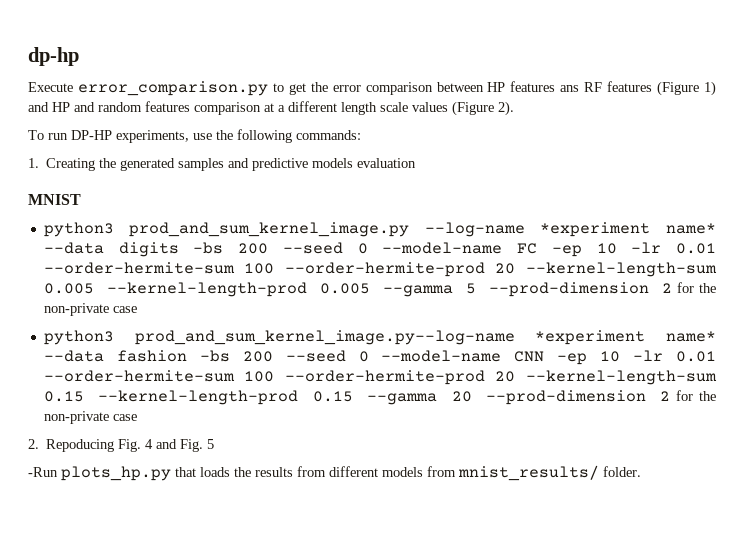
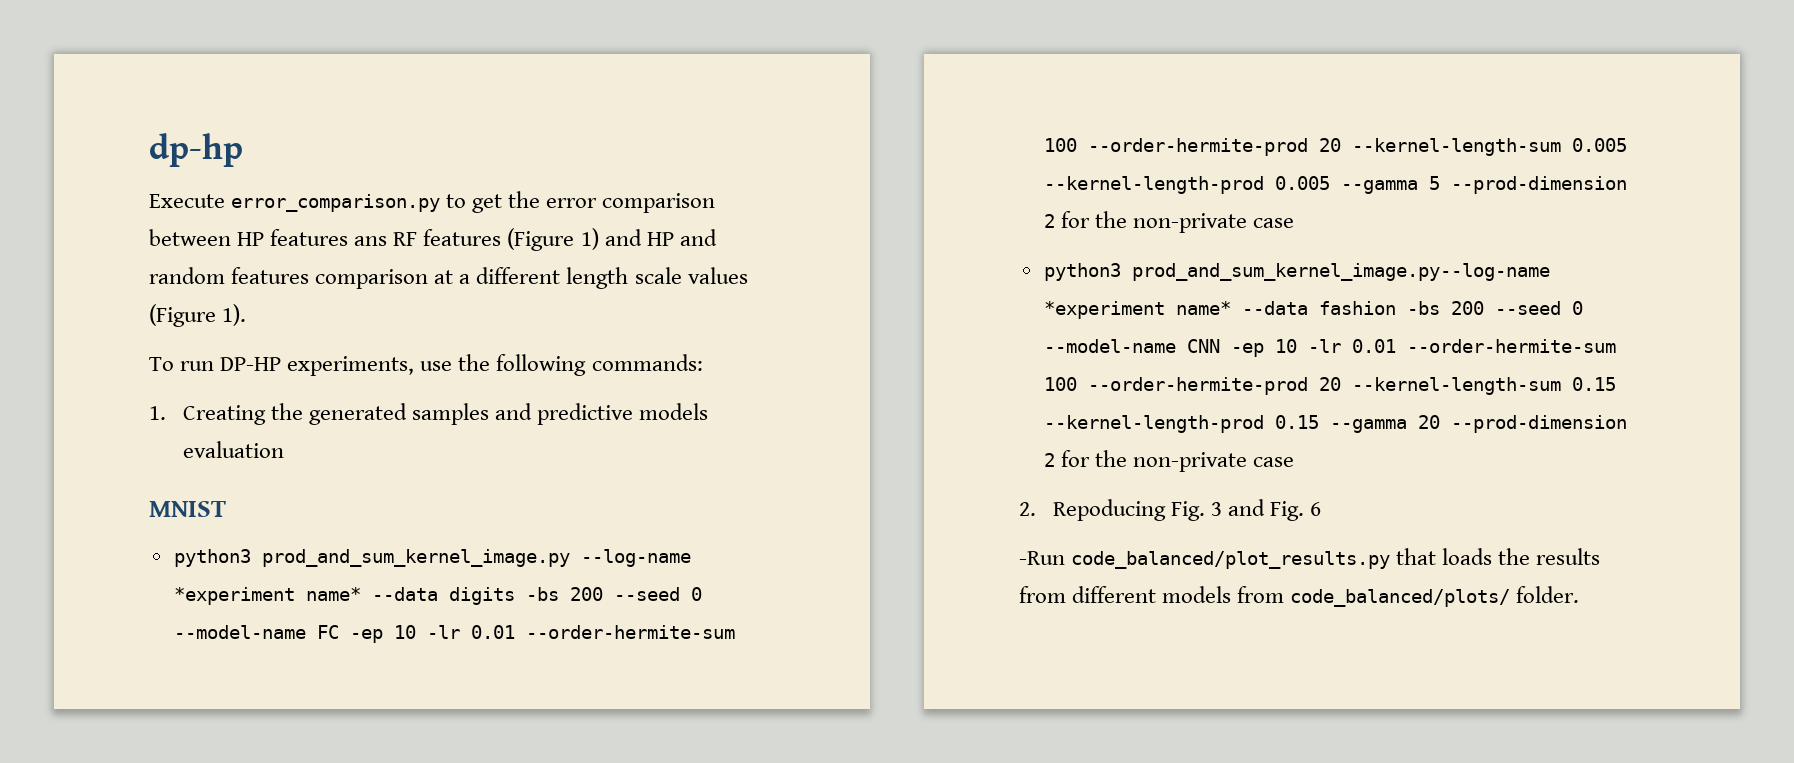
[498,101,514,116] 2). -> [222,304,247,326] 1).
[145,439,154,449] 4 -> [1211,502,1223,516] 3
[207,439,215,449] 5 -> [1310,502,1322,516] 6
[61,466,171,481] plots_hp.py -> [1071,551,1391,569] code_balanced/plot_results.py
[458,465,599,481] mnist_results/ -> [1290,589,1511,607] code_balanced/plots/

